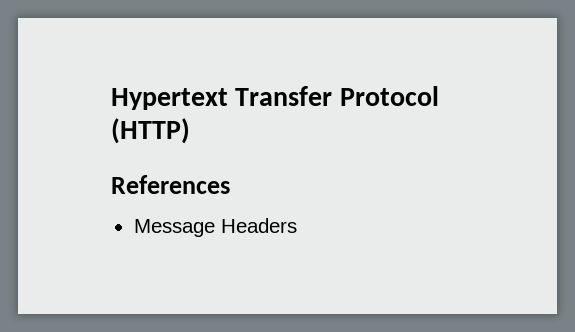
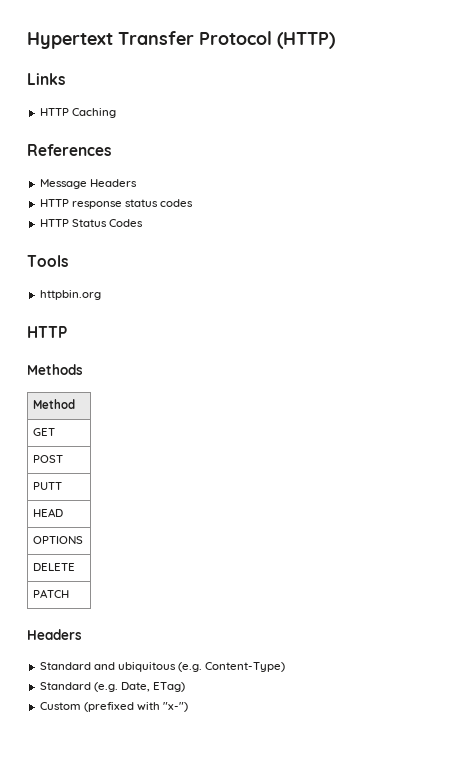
(190, 131) none -> [27,73,65,85] [39,108,116,118] // Links // HTTP Caching
(297, 225) none -> [39,199,193,209] [39,219,143,227] [27,255,68,267] [39,290,101,300] [27,326,67,338] [27,364,83,375] [33,399,76,409] [33,428,56,436] [33,455,64,463] [33,482,63,490] [33,508,64,517] [33,536,84,544] [33,563,76,571] [33,589,70,598] [27,629,82,640] [39,662,286,672] [39,682,185,692] [39,702,188,712] // HTTP response status codes // HTTP Status Codes // Tools // httpbin.org // HTTP // Methods // Method // GET // POST // PUTT // HEAD // OPTIONS // DELETE // PATCH // Headers // Standard and ubiquitous (e.g. Content-Type) // Standard (e.g. Date, ETag) // Custom (prefixed with "x-")

